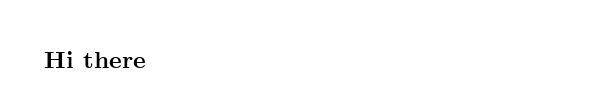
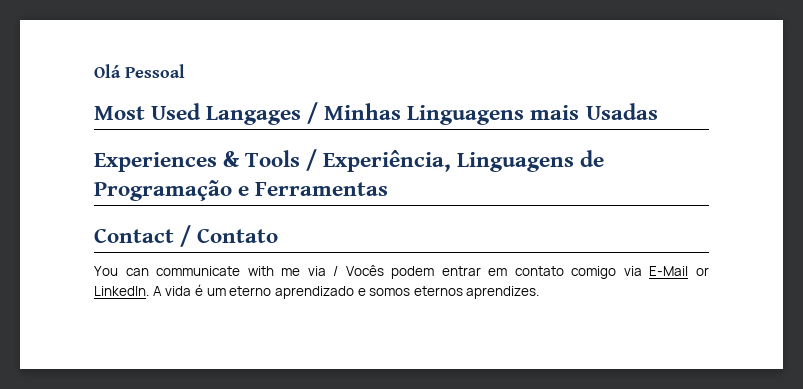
[44,51,146,68] Hi there -> [94,64,185,78] [94,102,658,125] [94,149,605,172] [94,180,389,201] [94,225,279,247] [94,265,709,279] [94,284,540,299] Olá Pessoal // Most Used Langages / Minhas Linguagens mais Usadas // Experiences & Tools / Experiência, Linguagens de Programação e Ferramentas // Contact / Contato // You can communicate with me via / Vocês podem entrar em contato comigo via E-Mail or LinkedIn. A vida é um eterno aprendizado e somos eternos aprendizes.

